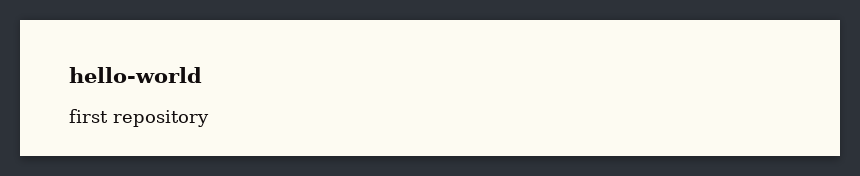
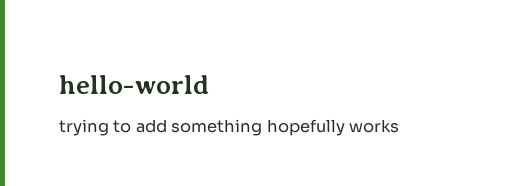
[69,109,209,127] first repository -> [59,119,400,136] trying to add something hopefully works

